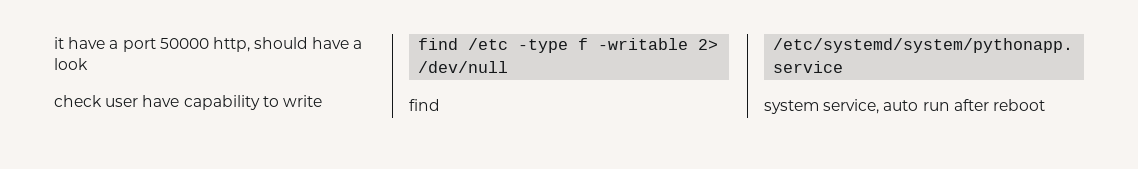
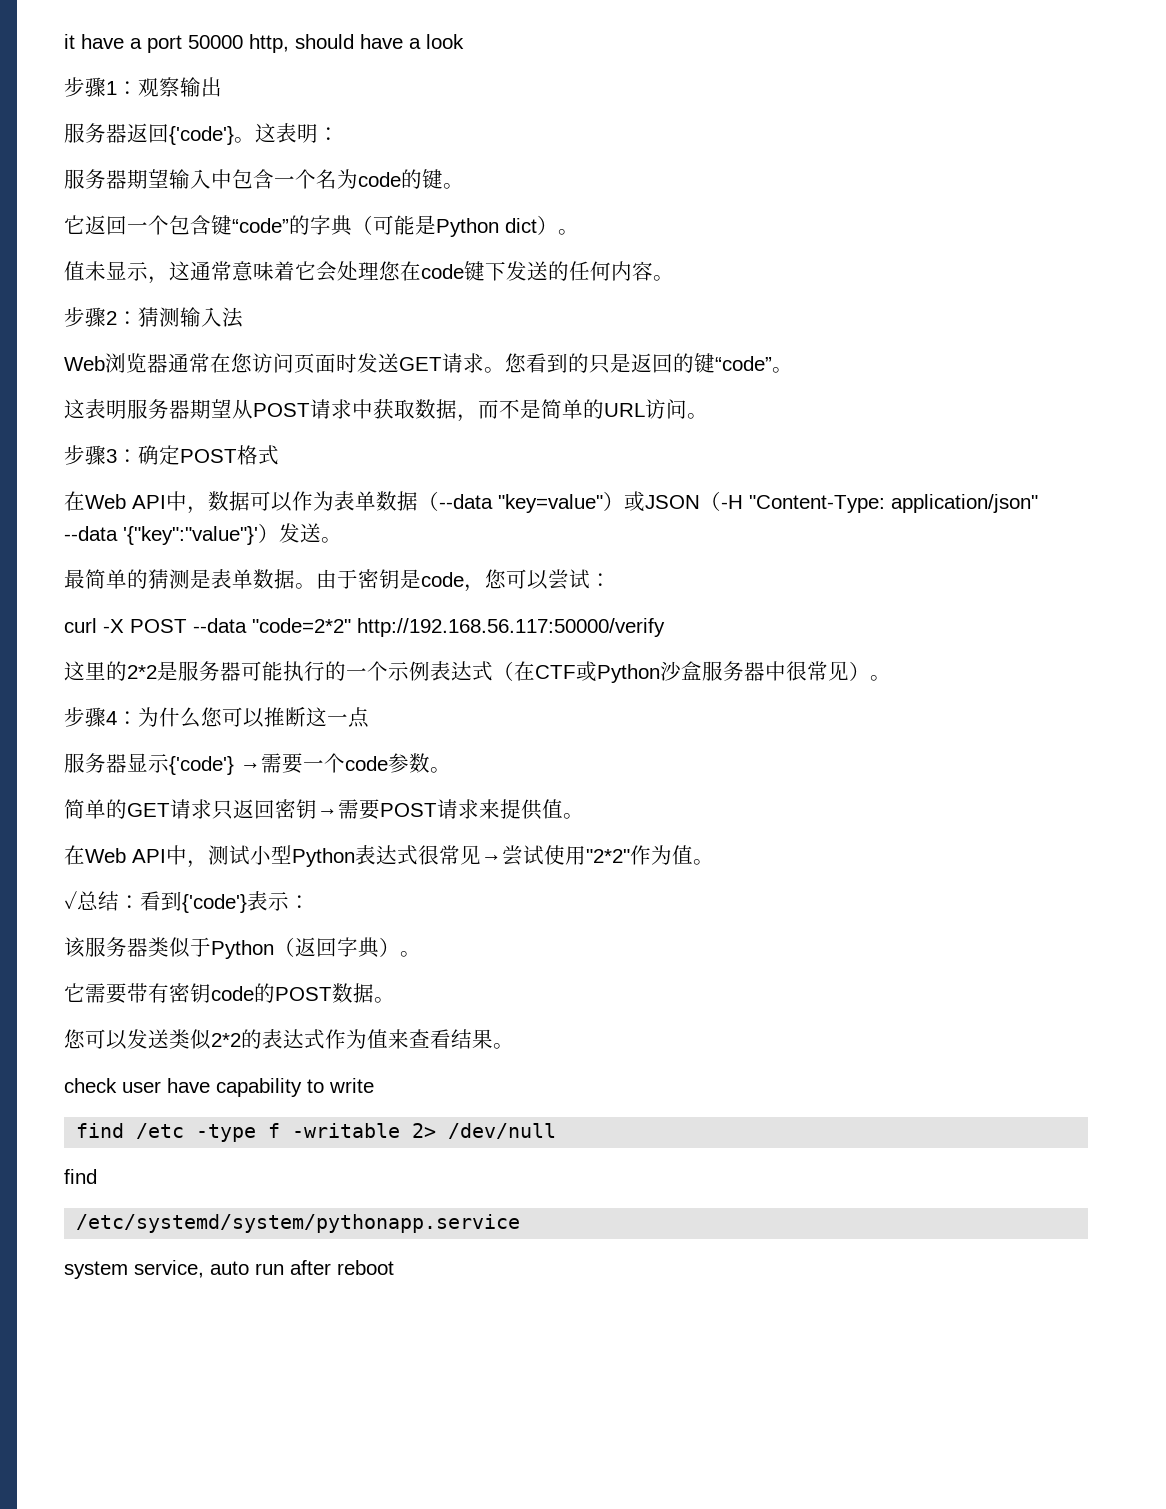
(88, 64) none -> [64,77,222,97] [64,123,339,145] [64,169,464,189] [64,215,579,237] [64,261,674,284] [64,307,243,328] [64,353,793,374] [64,399,708,422] [64,445,279,465] [64,491,1038,514] [64,523,342,545] [64,569,611,592] [64,618,665,637] [64,661,891,683] [64,707,369,728] [64,753,451,775] [64,799,584,820] [64,845,714,868] [64,891,310,913] [64,937,421,959] [64,983,395,1004] [64,1029,514,1050] // 步骤1：观察输出 // 服务器返回{'code'}。这表明： // 服务器期望输入中包含一个名为code的键。 // 它返回一个包含键“code”的字典（可能是Python dict）。 // 值未显示，这通常意味着它会处理您在code键下发送的任何内容。 // 步骤2：猜测输入法 // Web浏览器通常在您访问页面时发送GET请求。您看到的只是返回的键“code”。 // 这表明服务器期望从POST请求中获取数据，而不是简单的URL访问。 // 步骤3：确定POST格式 // 在Web API中，数据可以作为表单数据（--data "key=value"）或JSON（-H "Content-Type: application/json" --data '{"key":"value"}'）发送。 // 最简单的猜测是表单数据。由于密钥是code，您可以尝试： // curl -X POST --data "code=2*2" http://192.168.56.117:50000/verify // 这里的2*2是服务器可能执行的一个示例表达式（在CTF或Python沙盒服务器中很常见）。 // 步骤4：为什么您可以推断这一点 // 服务器显示{'code'} →需要一个code参数。 // 简单的GET请求只返回密钥→需要POST请求来提供值。 // 在Web API中，测试小型Python表达式很常见→尝试使用"2*2"作为值。 // ✓总结：看到{'code'}表示： // 该服务器类似于Python（返回字典）。 // 它需要带有密钥code的POST数据。 // 您可以发送类似2*2的表达式作为值来查看结果。

